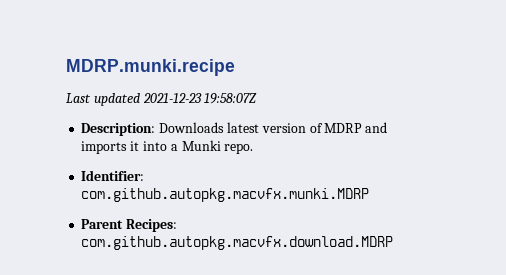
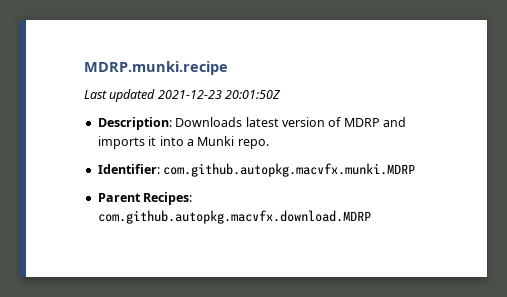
[204,93,258,104] 19:58:07Z -> [225,90,282,99] 20:01:50Z

